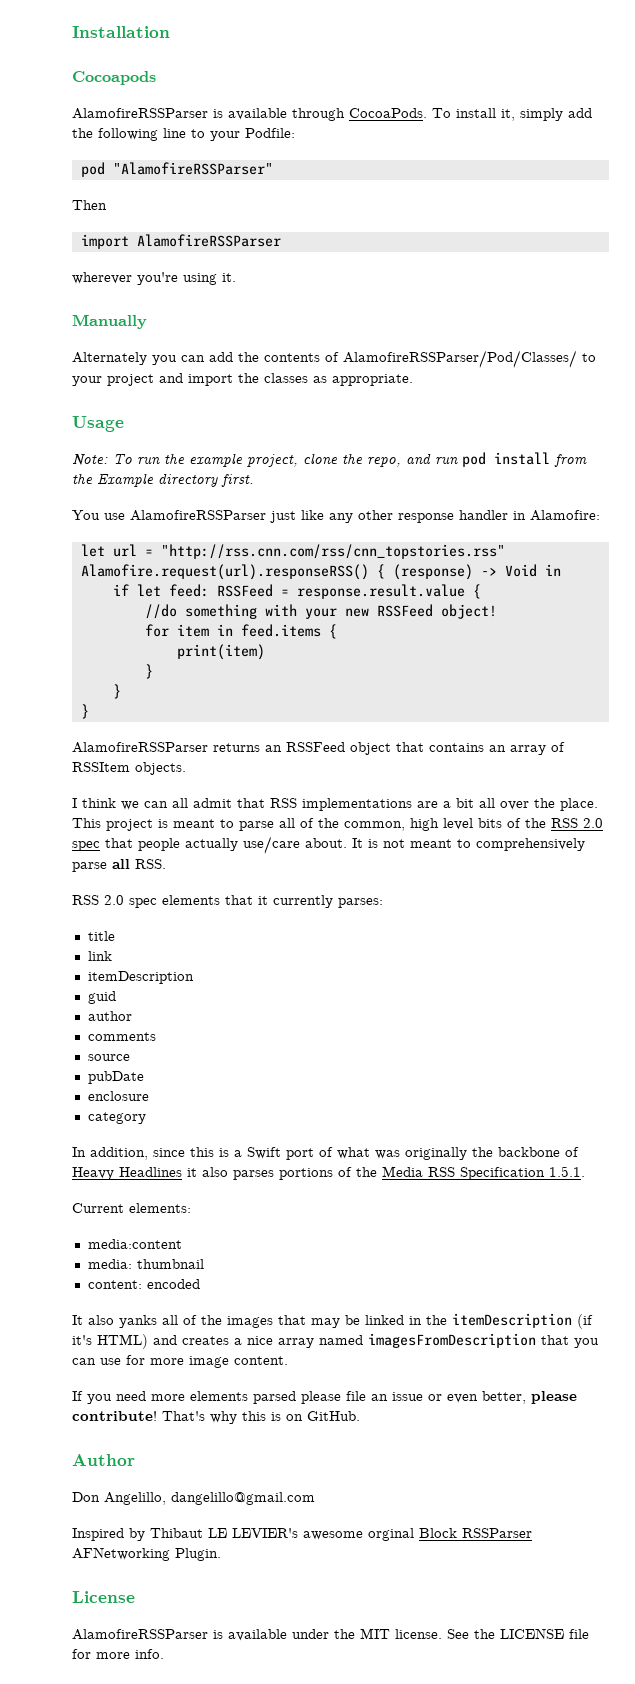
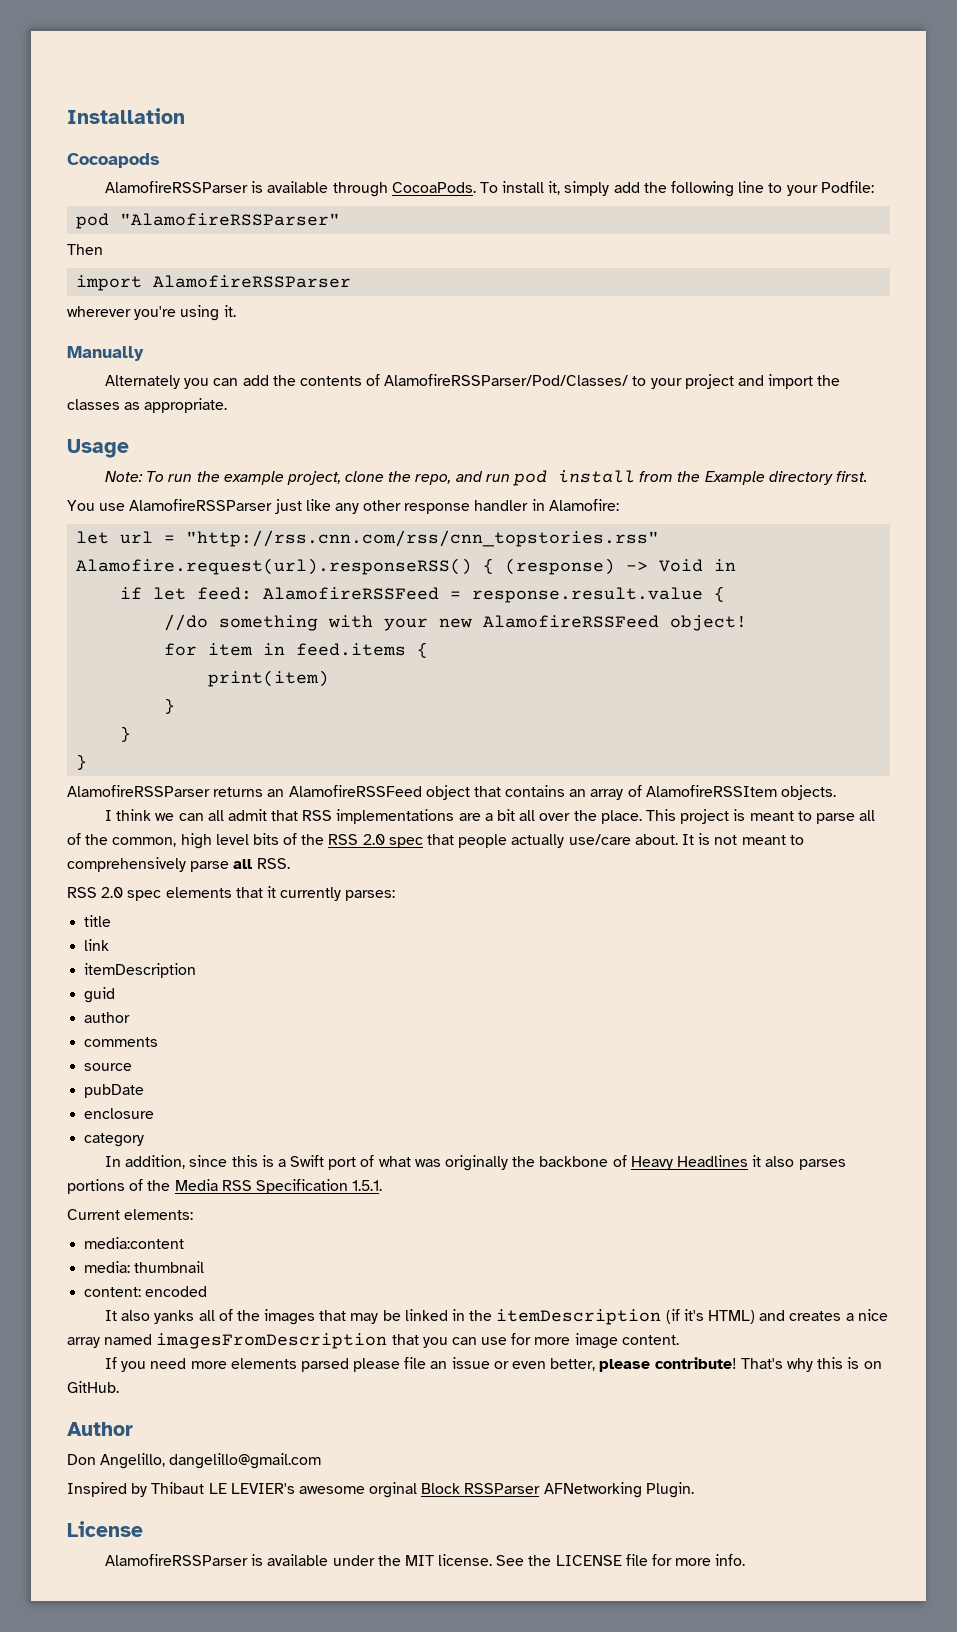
[216,584,273,597] RSSFeed -> [263,587,440,600] AlamofireRSSFeed
[376,604,433,617] RSSFeed -> [483,615,660,628] AlamofireRSSFeed
[286,742,345,752] RSSFeed -> [288,785,422,797] AlamofireRSSFeed
[72,762,130,772] RSSItem -> [645,785,777,797] AlamofireRSSItem

